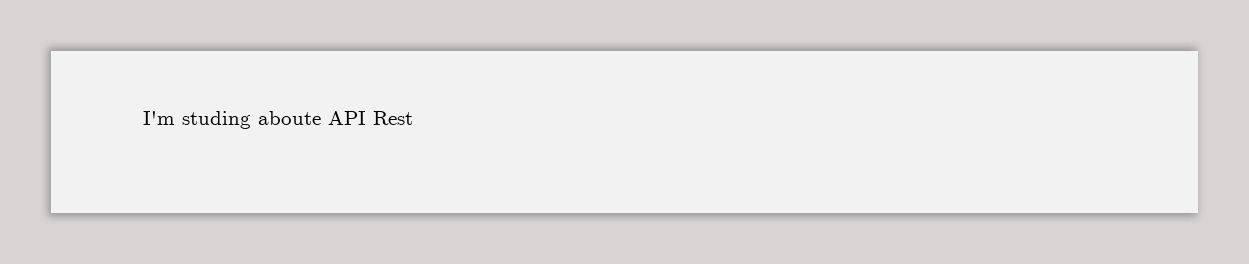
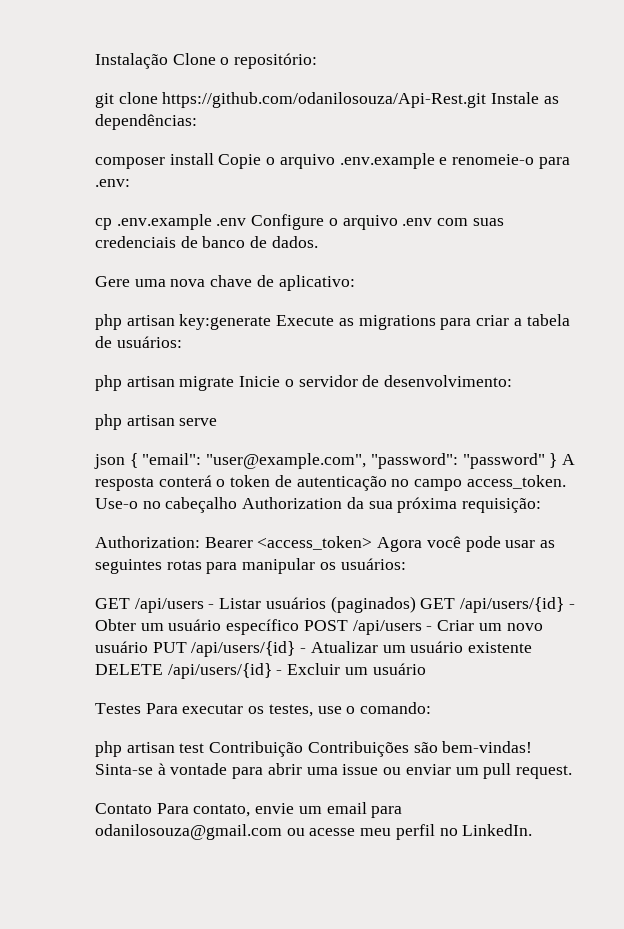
[143,111,413,129] I'm studing aboute API Rest -> [95,53,318,69] [95,92,559,108] [95,114,197,130] [95,153,570,169] [95,179,130,187] [95,214,504,230] [95,236,318,248] [95,275,355,291] [95,314,570,330] [95,336,182,348] [95,375,513,391] [95,414,218,430] [94,453,576,469] [95,475,566,491] [95,497,542,513] [95,536,556,552] [95,558,406,574] [95,596,575,613] [95,619,543,635] [95,641,533,657] [95,663,426,679] [95,702,432,717] [95,741,533,757] [95,763,572,779] [95,802,403,818] [95,824,533,840] Instalação Clone o repositório: // git clone https://github.com/odanilosouza/Api-Rest.git Instale as dependências: // composer install Copie o arquivo .env.example e renomeie-o para .env: // cp .env.example .env Configure o arquivo .env com suas credenciais de banco de dados. // Gere uma nova chave de aplicativo: // php artisan key:generate Execute as migrations para criar a tabela de usuários: // php artisan migrate Inicie o servidor de desenvolvimento: // php artisan serve // json { "email": "user@example.com", "password": "password" } A resposta conterá o token de autenticação no campo access_token. Use-o no cabeçalho Authorization da sua próxima requisição: // Authorization: Bearer <access_token> Agora você pode usar as seguintes rotas para manipular os usuários: // GET /api/users - Listar usuários (paginados) GET /api/users/{id} - Obter um usuário específico POST /api/users - Criar um novo usuário PUT /api/users/{id} - Atualizar um usuário existente DELETE /api/users/{id} - Excluir um usuário // Testes Para executar os testes, use o comando: // php artisan test Contribuição Contribuições são bem-vindas! Sinta-se à vontade para abrir uma issue ou enviar um pull request. // Contato Para contato, envie um email para odanilosouza@gmail.com ou acesse meu perfil no LinkedIn.

